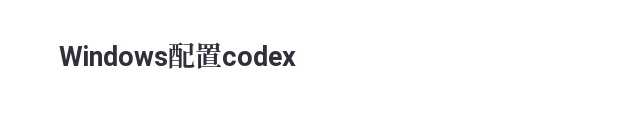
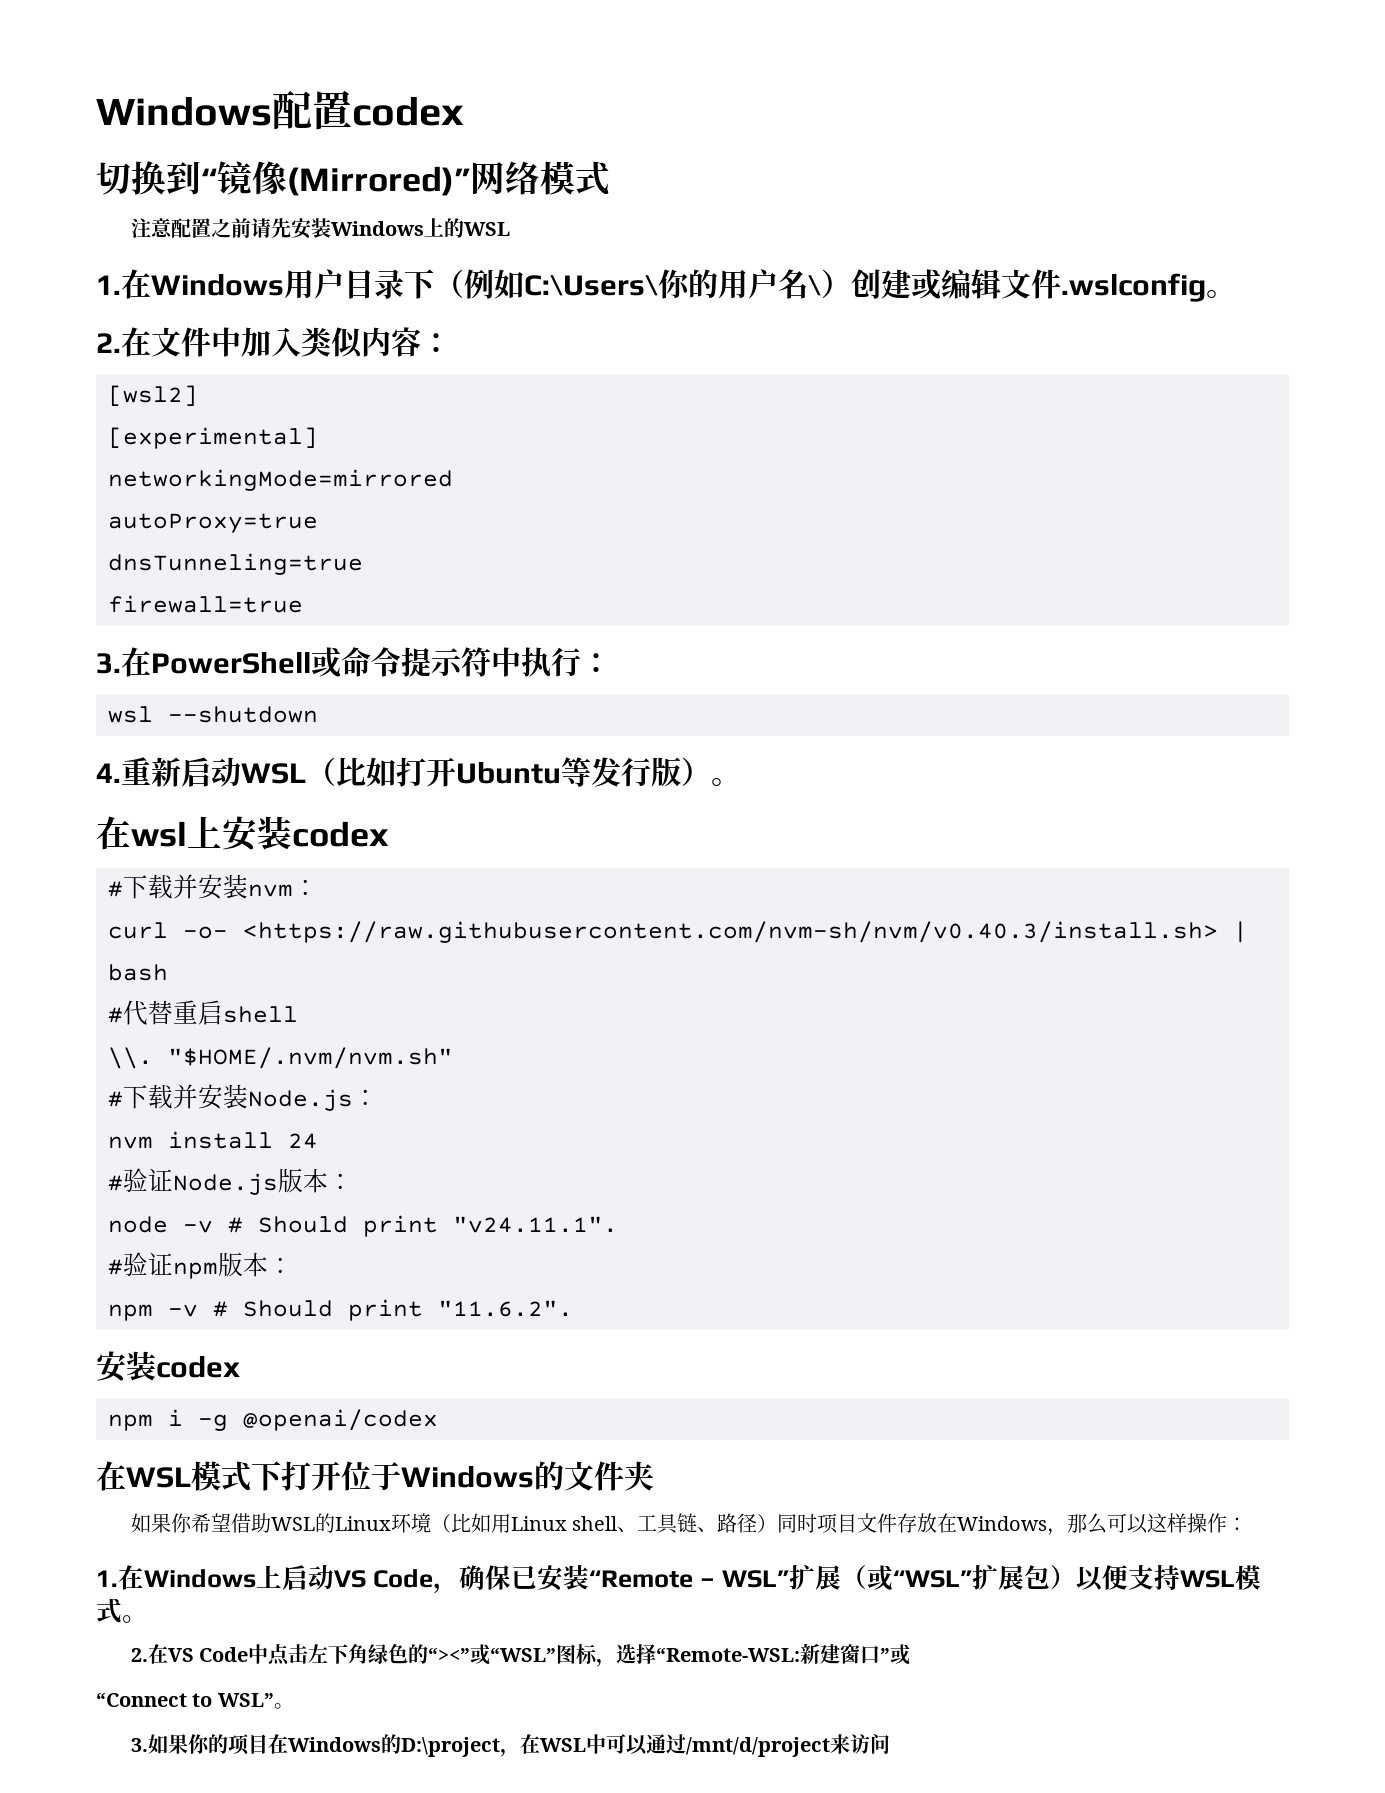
(296, 55) none -> [96,161,610,196] [130,218,510,239] [96,269,1236,302] [96,327,451,359] [108,385,198,406] [108,427,318,449] [108,469,453,491] [108,513,318,533] [108,553,363,575] [108,595,303,613] [96,647,611,678] [108,706,318,723] [96,757,741,787] [96,816,389,851] [108,874,318,900] [108,921,1248,943] [108,964,168,981] [108,1000,298,1025] [108,1047,453,1069] [108,1084,378,1111] [108,1131,318,1149] [108,1168,353,1195] [108,1215,618,1237] [108,1252,293,1279] [108,1299,573,1321] [96,1351,240,1382] [108,1409,438,1431] [96,1461,654,1492] [130,1513,1248,1536] [96,1564,1261,1594] [96,1598,148,1624] [130,1643,911,1667] [96,1692,294,1709] [130,1734,890,1757] // 切换到“镜像(Mirrored)”网络模式 // 注意配置之前请先安装Windows上的WSL // 1.在Windows用户目录下（例如C:\Users\你的用户名\）创建或编辑文件.wslconfig。 // 2.在文件中加入类似内容： // [wsl2] // [experimental] // networkingMode=mirrored // autoProxy=true // dnsTunneling=true // firewall=true // 3.在PowerShell或命令提示符中执行： // wsl --shutdown // 4.重新启动WSL（比如打开Ubuntu等发行版）。 // 在wsl上安装codex // #下载并安装nvm： // curl -o- <https://raw.githubusercontent.com/nvm-sh/nvm/v0.40.3/install.sh> | bash // #代替重启shell // \\. "$HOME/.nvm/nvm.sh" // #下载并安装Node.js： // nvm install 24 // #验证Node.js版本： // node -v # Should print "v24.11.1". // #验证npm版本： // npm -v # Should print "11.6.2". // 安装codex // npm i -g @openai/codex // 在WSL模式下打开位于Windows的文件夹 // 如果你希望借助WSL的Linux环境（比如用Linux shell、工具链、路径）同时项目文件存放在Windows，那么可以这样操作： // 1.在Windows上启动VS Code，确保已安装“Remote – WSL”扩展（或“WSL”扩展包）以便支持WSL模式。 // 2.在VS Code中点击左下角绿色的“><”或“WSL”图标，选择“Remote-WSL:新建窗口”或 // “Connect to WSL”。 // 3.如果你的项目在Windows的D:\project，在WSL中可以通过/mnt/d/project来访问

